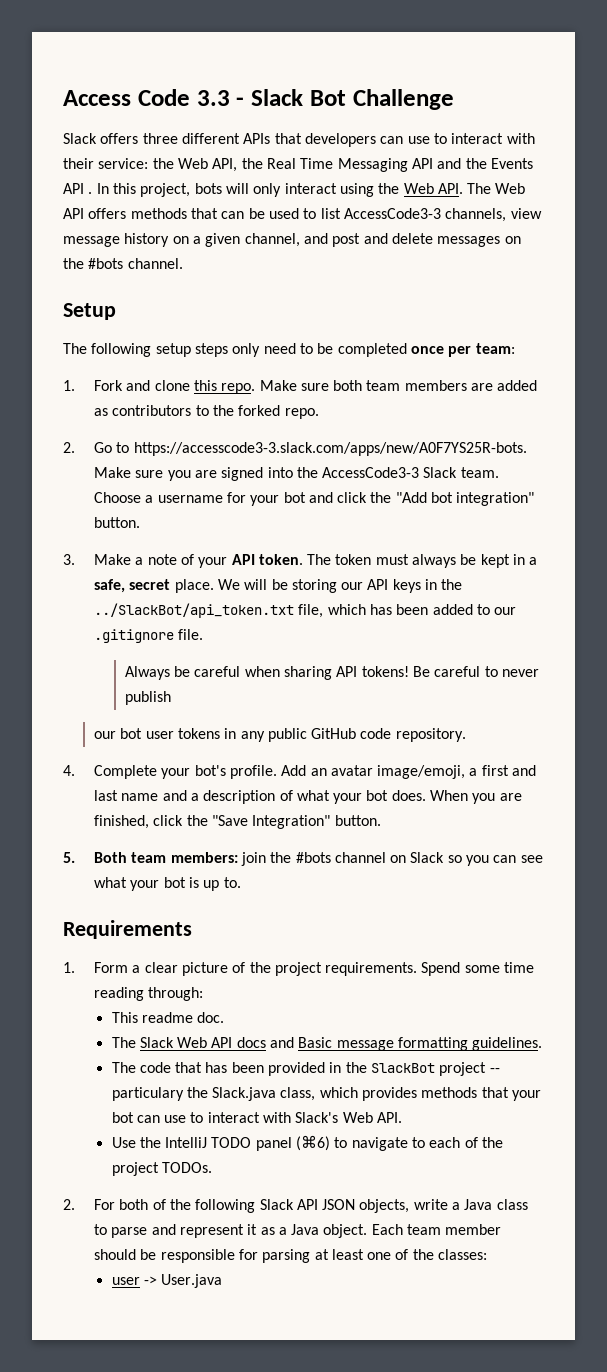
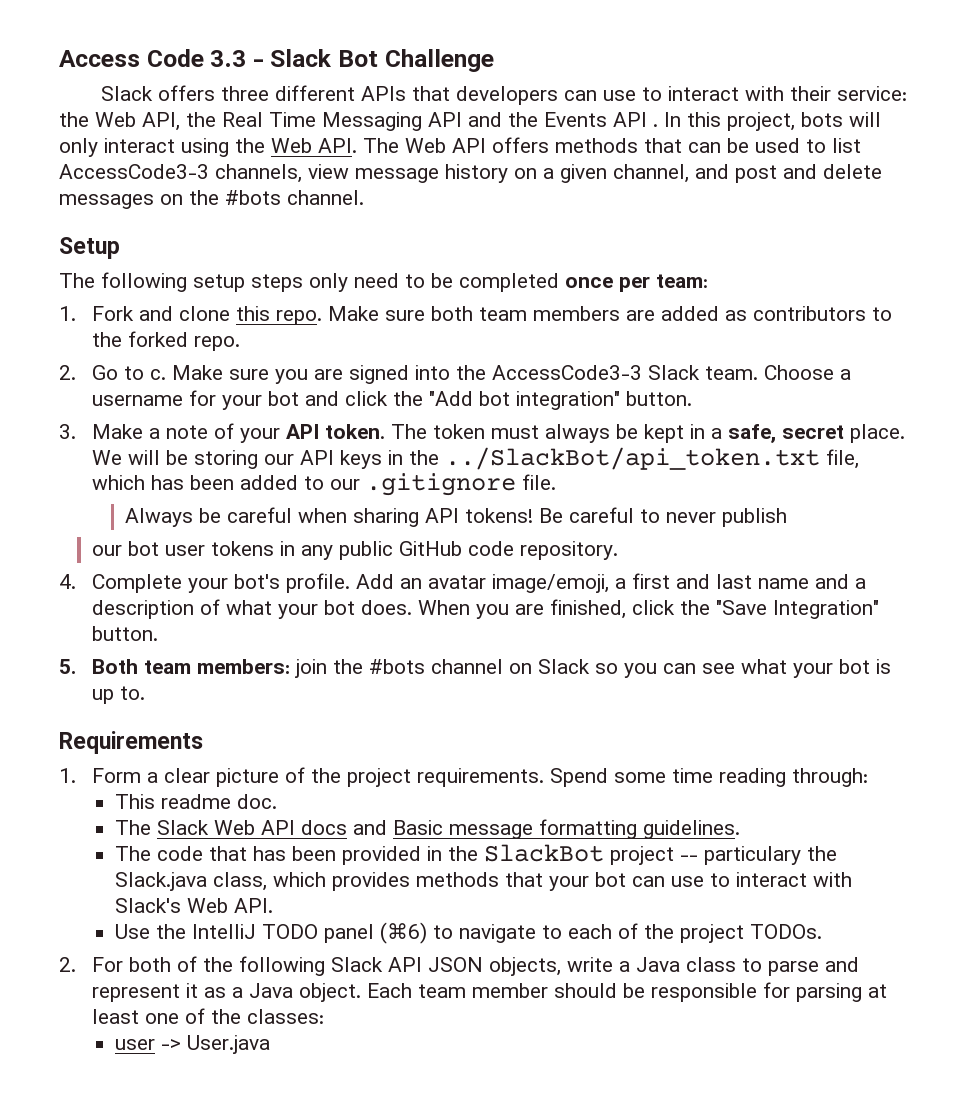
[133,442,527,456] https://accesscode3-3.slack.com/apps/new/A0F7YS25R-bots. -> [150,369,167,380] c.

